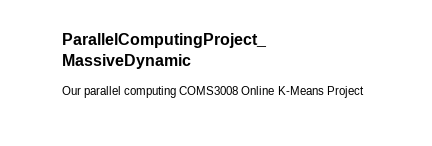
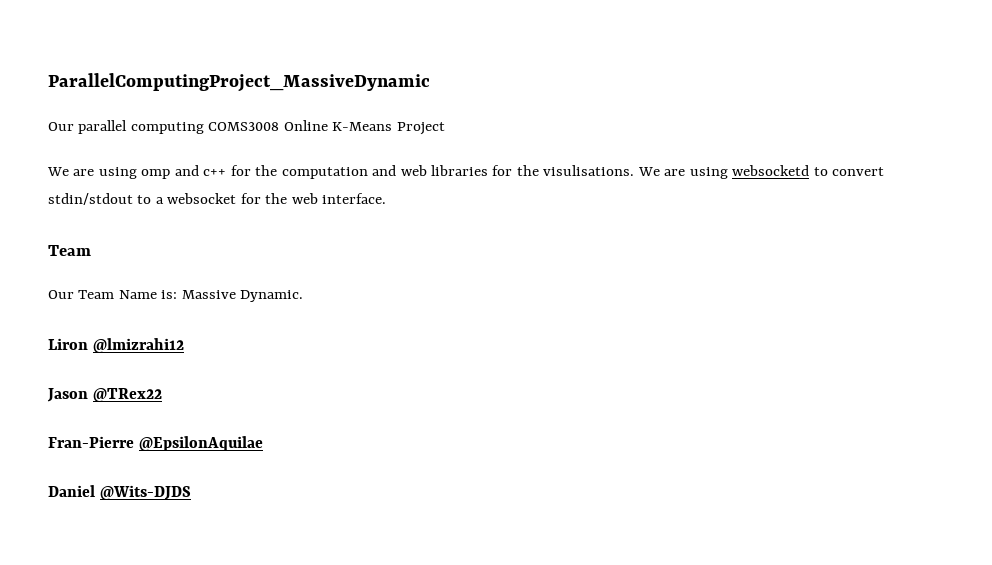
(364, 92) none -> [47,165,885,179] [48,193,387,205] [48,245,91,256] [48,290,304,302] [48,338,184,353] [47,388,162,402] [48,436,263,451] [48,485,191,500] // We are using omp and c++ for the computation and web libraries for the visulisations. We are using websocketd to convert stdin/stdout to a websocket for the web interface. // Team // Our Team Name is: Massive Dynamic. // Liron @lmizrahi12 // Jason @TRex22 // Fran-Pierre @EpsilonAquilae // Daniel @Wits-DJDS

